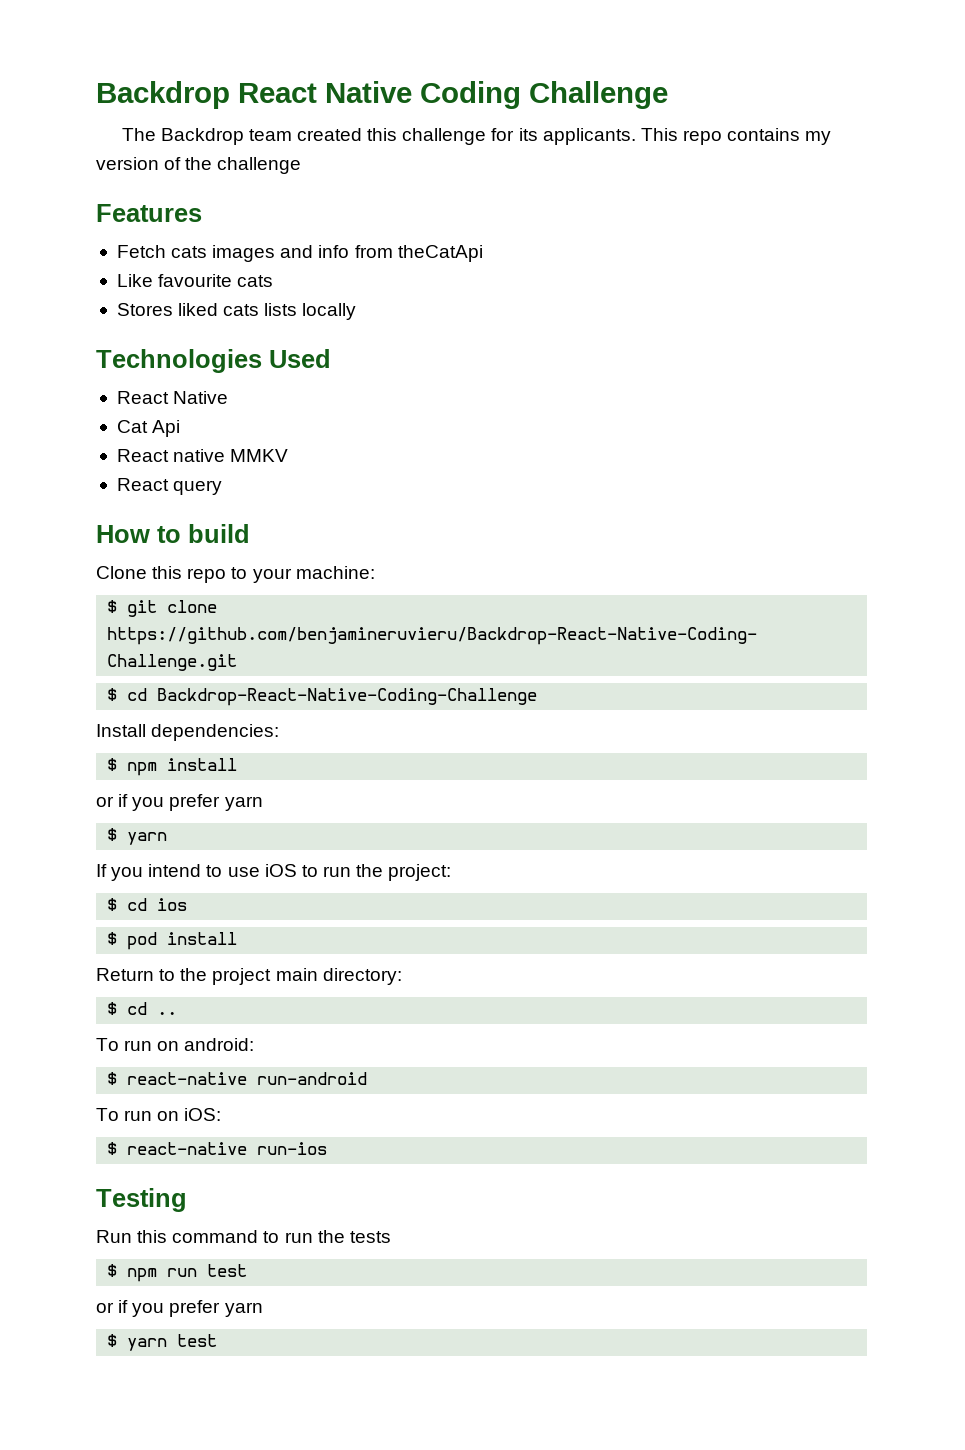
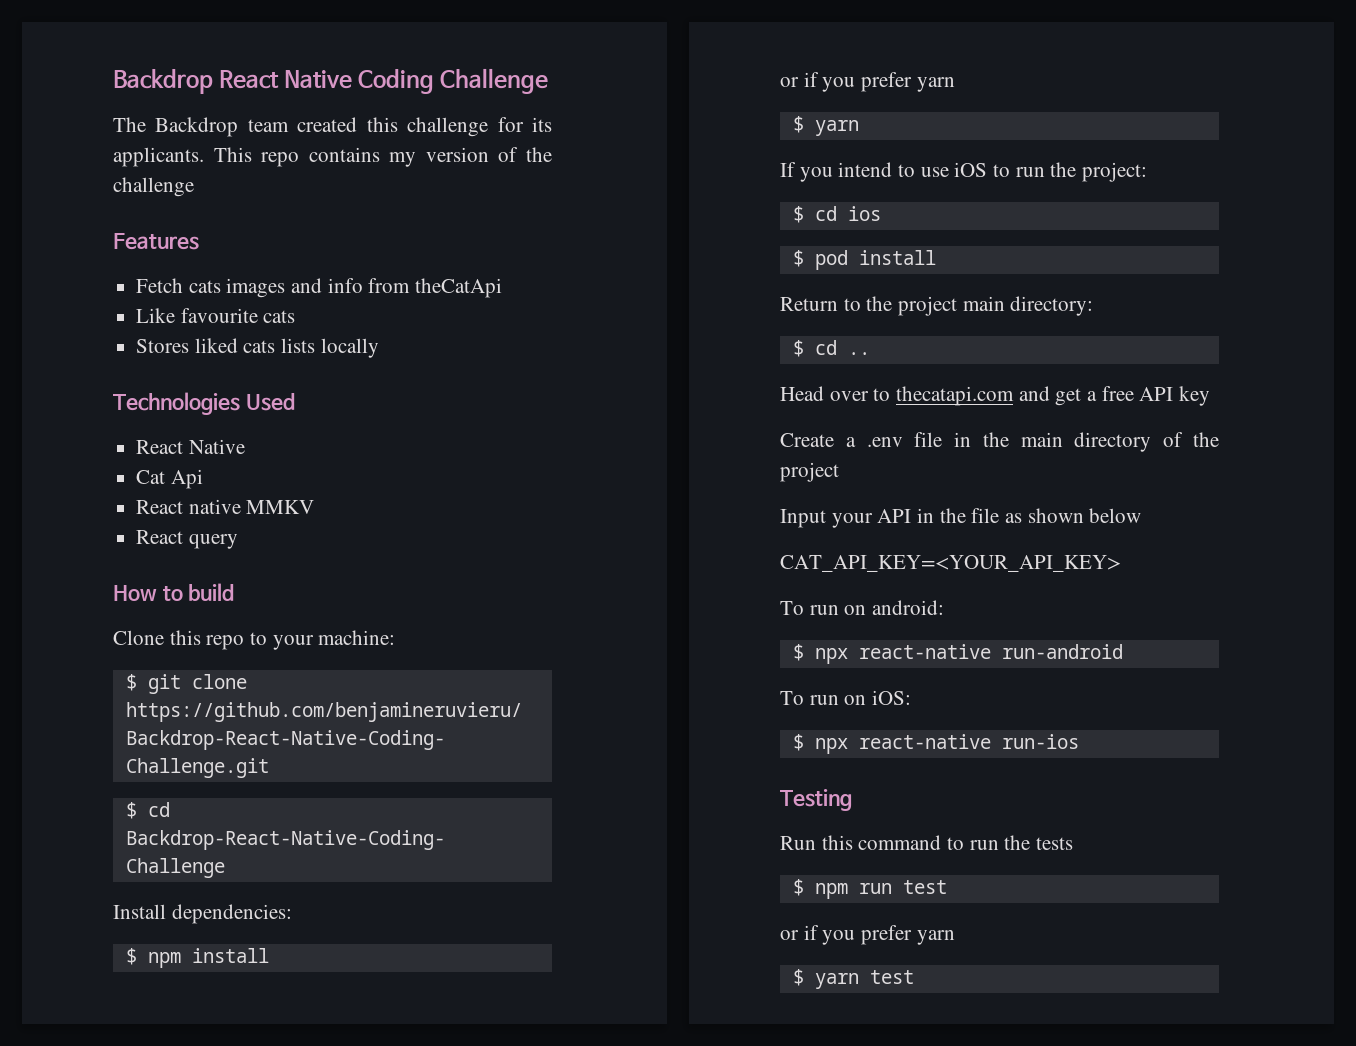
(178, 1013) none -> [780,386,1211,406] [780,432,1219,452] [780,462,839,482] [780,508,1142,528] [780,555,1121,572] // Head over to thecatapi.com and get a free API key // Create a .env file in the main directory of the project // Input your API in the file as shown below // CAT_API_KEY=<YOUR_API_KEY>
(118, 1078) none -> [814,648,848,664] npx
(118, 1148) none -> [814,738,848,754] npx

